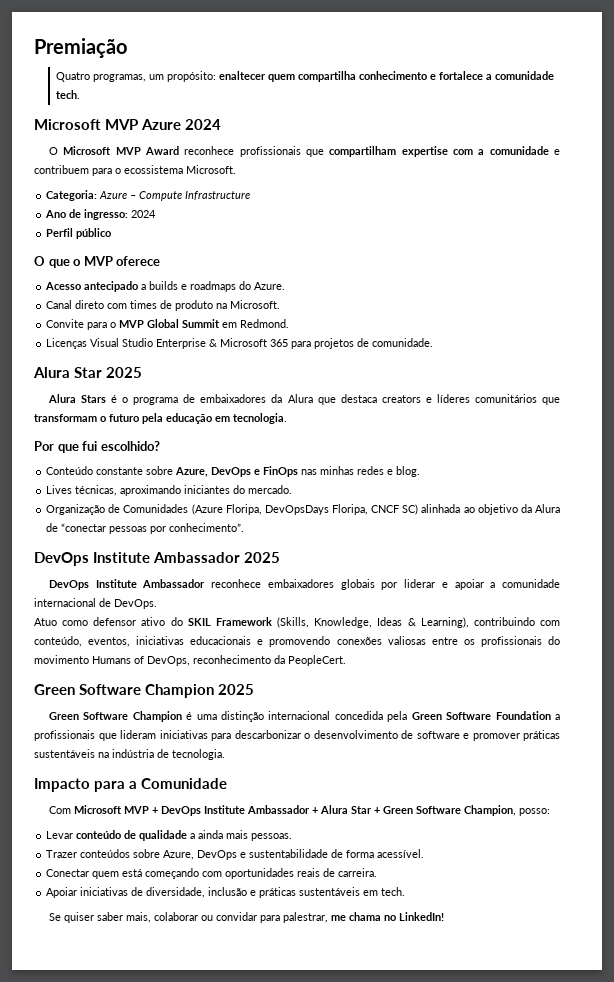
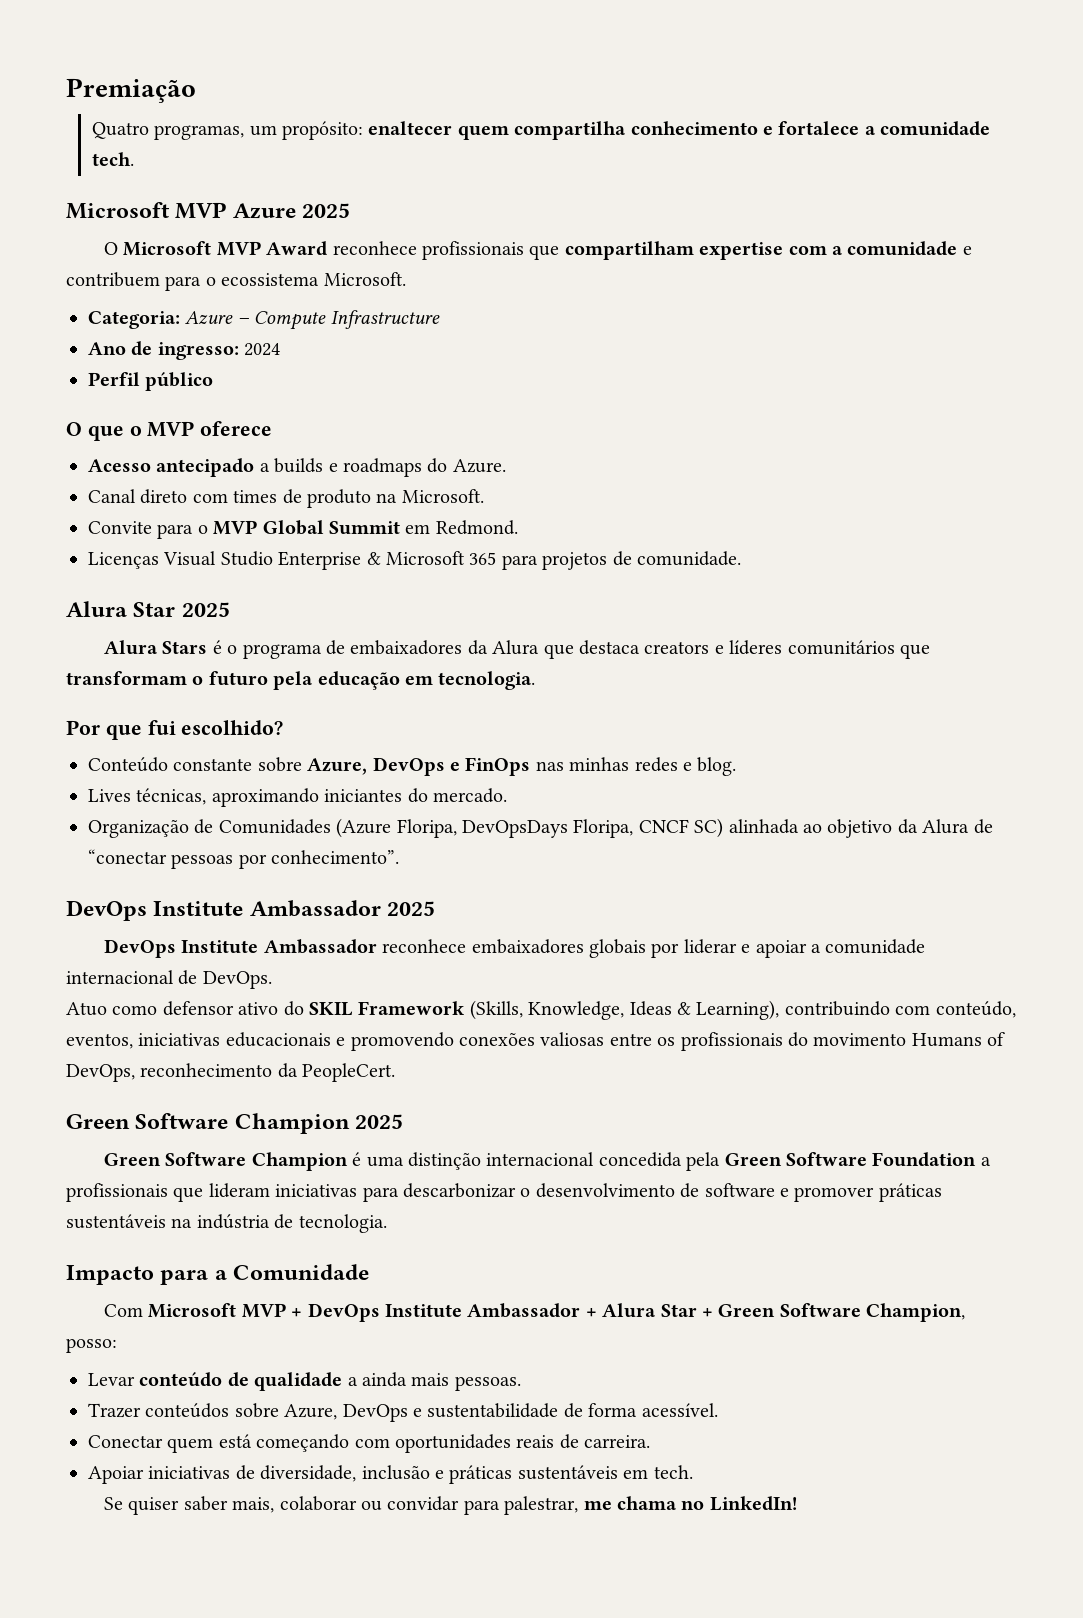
[185,119,222,130] 2024 -> [302,203,351,218] 2025

